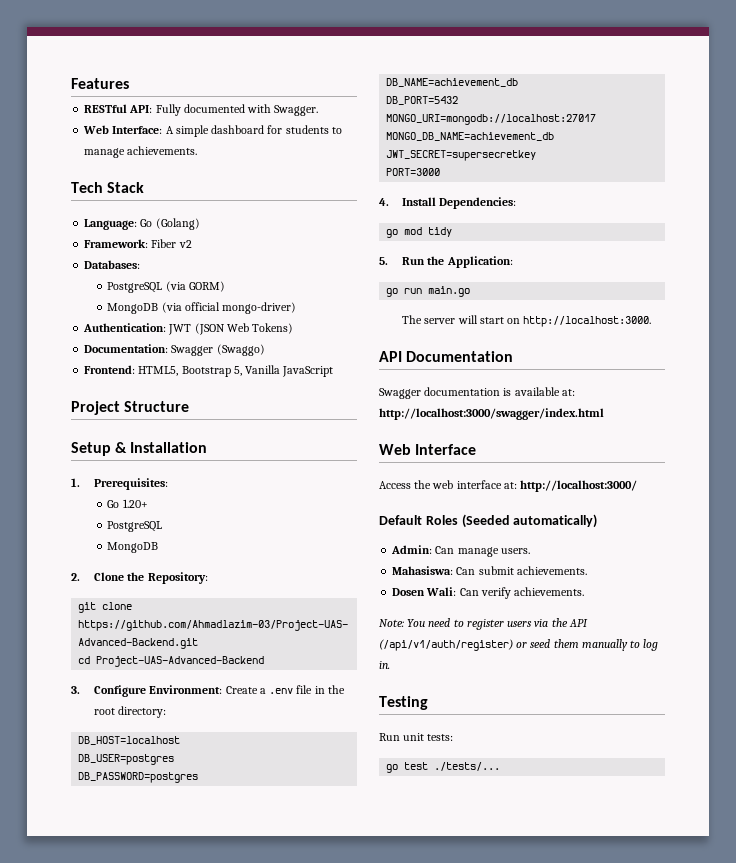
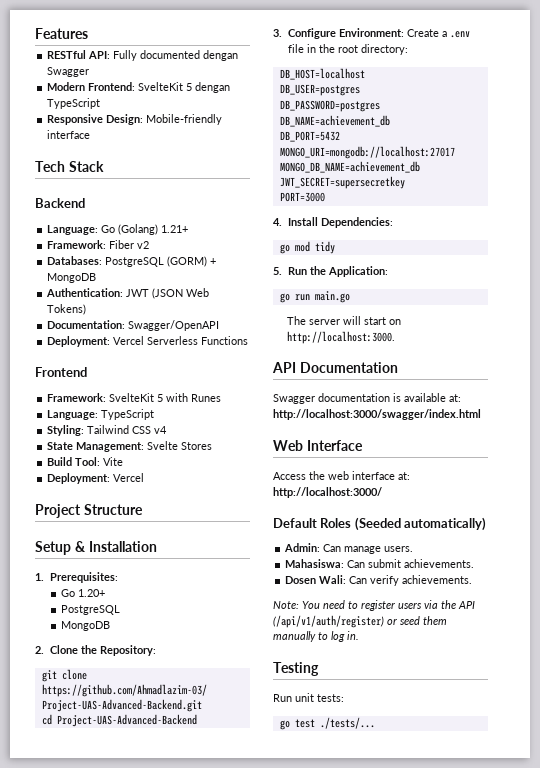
[247,104,319,116] [83,125,342,137] [84,146,198,158] with Swagger. // Web Interface: A simple dashboard for students to manage achievements. -> [203,50,239,61] [47,67,90,77] [47,82,231,93] [47,98,101,109] [47,114,223,125] [47,130,91,139] dengan Swagger // Modern Frontend: SvelteKit 5 dengan TypeScript // Responsive Design: Mobile-friendly interface
(145, 187) none -> [35,198,85,208] // Backend
(200, 224) none -> [161,225,189,233] 1.21+
[107,281,225,293] [107,302,297,314] // PostgreSQL (via GORM) // MongoDB (via official mongo-driver) -> [105,256,217,267] [47,273,97,283] PostgreSQL (GORM) + MongoDB
[171,344,265,356] [84,365,334,377] Swagger (Swaggo) // Frontend: HTML5, Bootstrap 5, Vanilla JavaScript -> [128,320,220,331] [47,336,249,347] [35,367,87,377] [47,393,222,402] [47,409,155,420] [47,425,168,436] [47,441,213,452] [47,457,124,466] [47,473,145,484] Swagger/OpenAPI // Deployment: Vercel Serverless Functions // Frontend // Framework: SvelteKit 5 with Runes // Language: TypeScript // Styling: Tailwind CSS v4 // State Management: Svelte Stores // Build Tool: Vite // Deployment: Vercel

